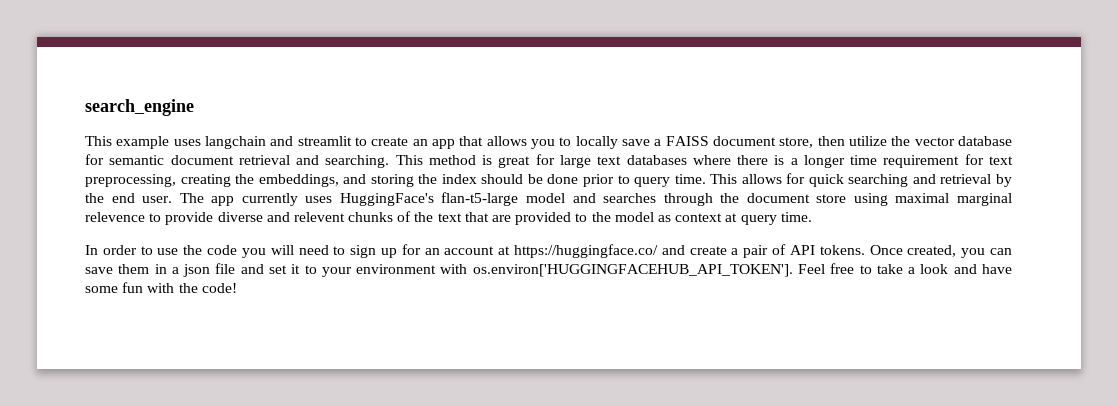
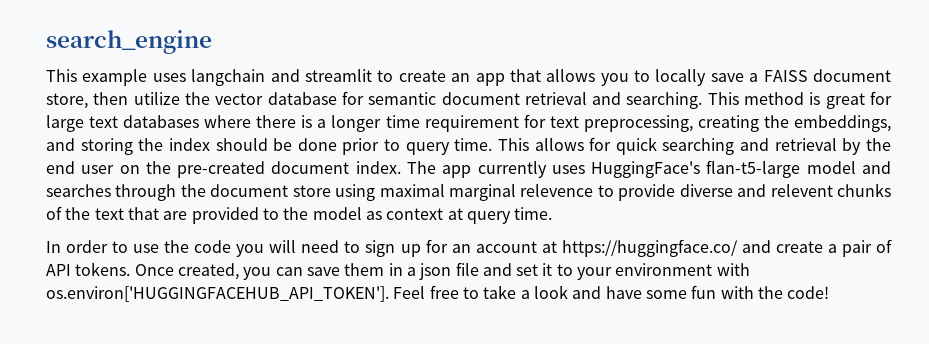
[142,196,173,203] user. -> [81,161,401,178] user on the pre-created document index.

